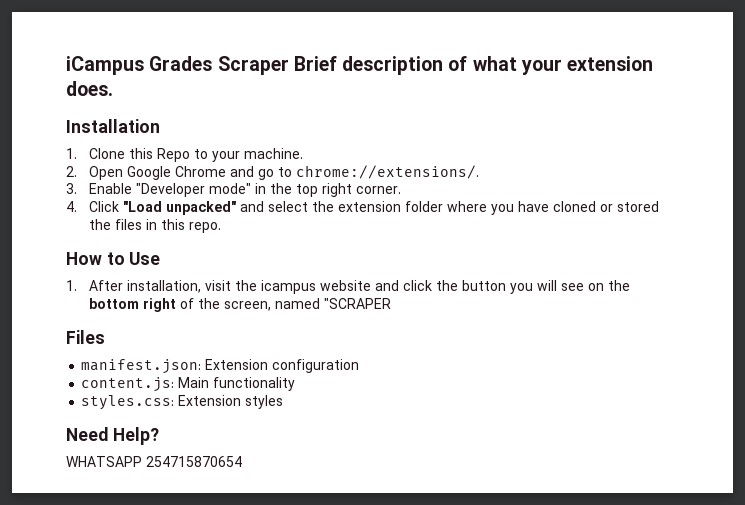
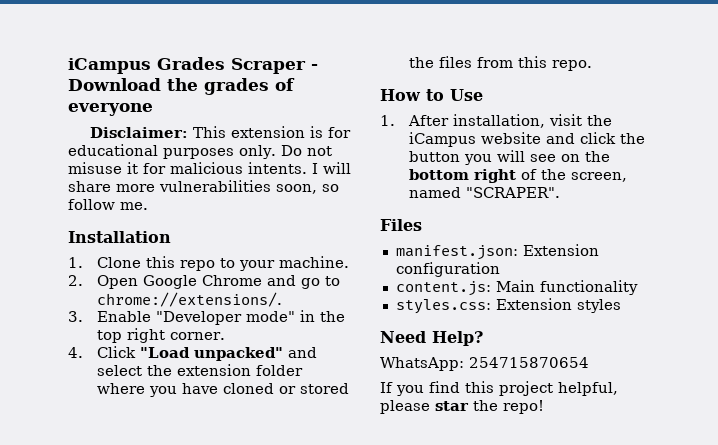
[293,56,654,75] [66,81,113,96] Brief description of what your extension does. -> [311,64,318,70] [68,78,295,95] [68,103,153,116] [89,126,351,138] [68,144,332,159] [68,162,351,174] [68,180,339,194] [68,199,148,210] - Download the grades of everyone // Disclaimer: This extension is for educational purposes only. Do not misuse it for malicious intents. I will share more vulnerabilities soon, so follow me.
[156,148,190,162] Repo -> [179,260,215,271] repo
[145,219,157,230] in -> [476,57,513,68] from
[260,280,316,294] icampus -> [408,132,476,147] iCampus
[323,298,391,309] "SCRAPER -> [465,187,560,198] "SCRAPER".
[66,456,142,467] WHATSAPP -> [380,357,464,371] WhatsApp:
(242, 461) none -> [380,381,618,396] [380,400,544,414] // If you find this project helpful, please star the repo!

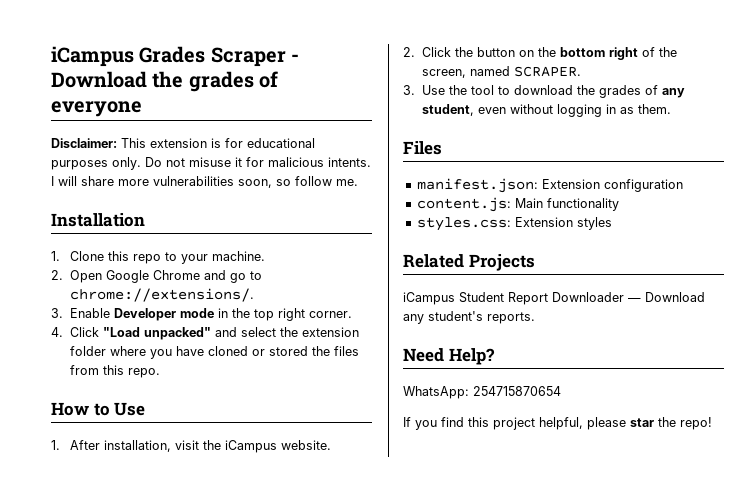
[155,311,295,325] "Developer mode" -> [114,308,215,321] Developer mode
[480,132,645,144] [408,150,556,165] website and click the button you will see -> [281,440,332,450] [403,47,516,57] website. // 2. Click the button
[465,187,560,198] "SCRAPER". -> [514,66,582,77] [403,85,686,98] [422,104,672,117] SCRAPER. // 3. Use the tool to download the grades of any student, even without logging in as them.
(621, 306) none -> [403,254,535,271] [403,292,705,305] [403,311,535,324] // Related Projects // iCampus Student Report Downloader — Download any student's reports.

